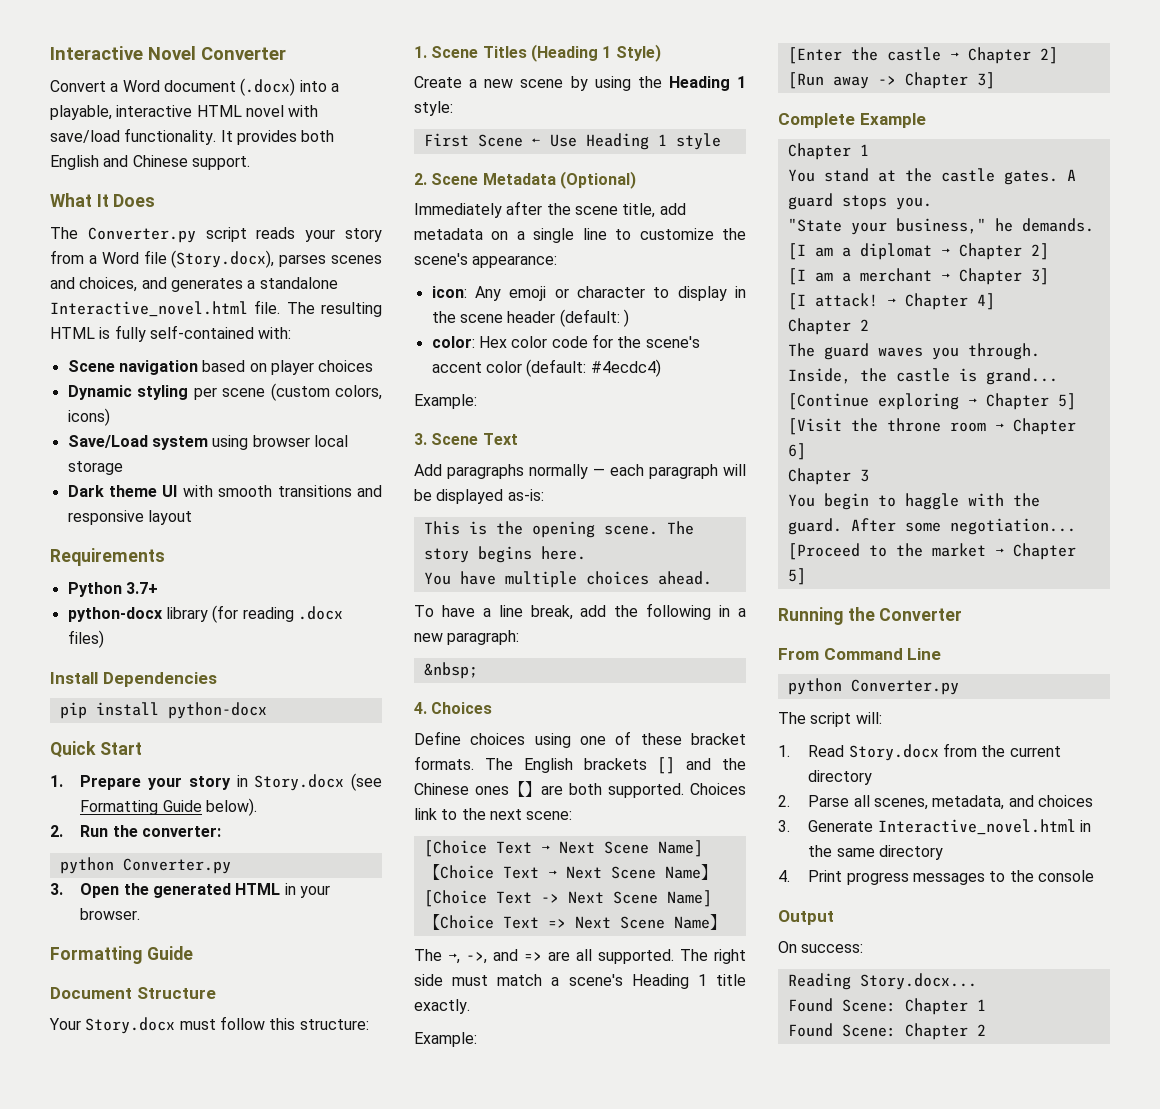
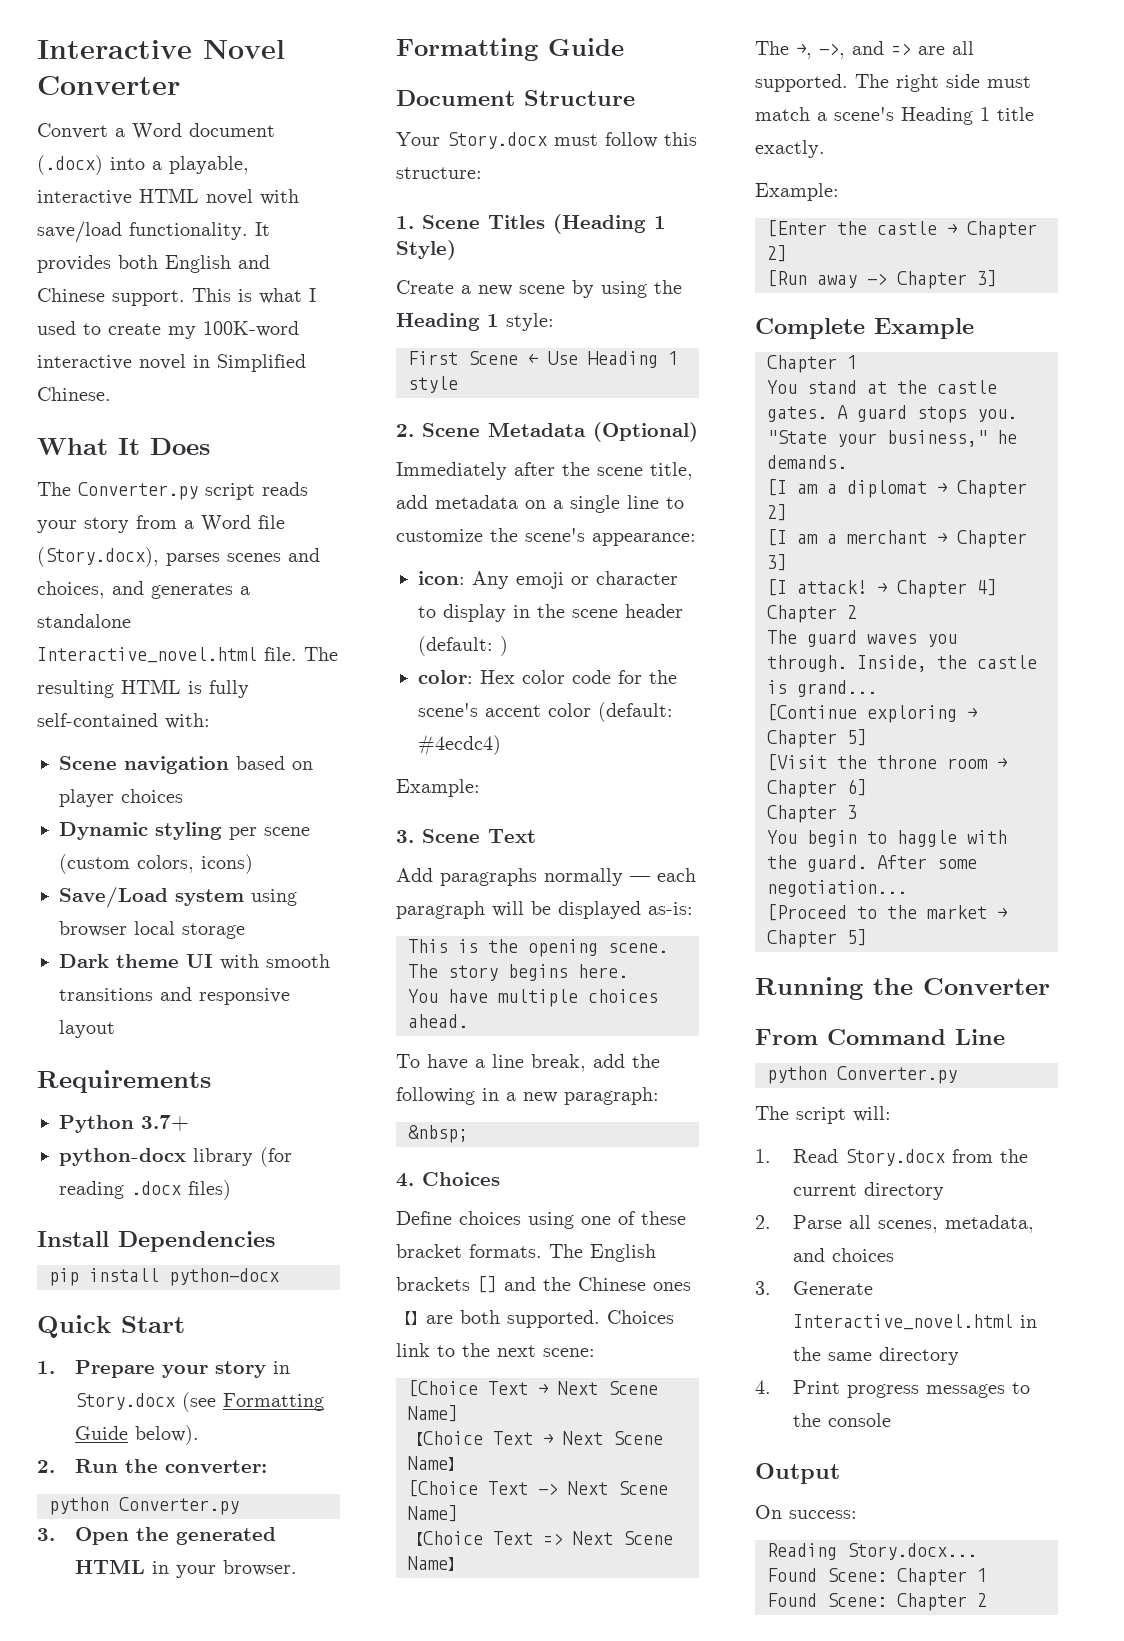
(250, 163) none -> [192,288,316,304] [37,321,299,339] [37,354,306,372] [37,387,111,401] This is what I used to create my 100K-word interactive novel in Simplified Chinese.

